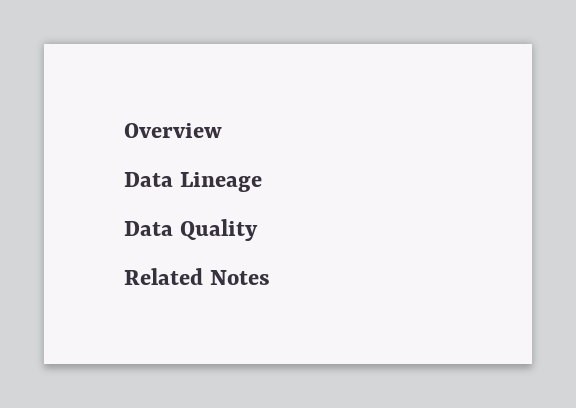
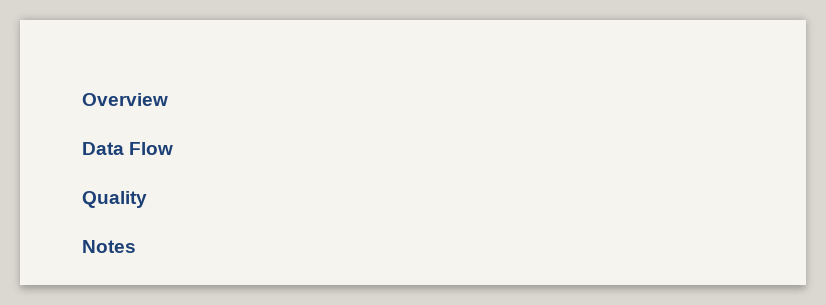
[179,172,262,192] [124,221,173,236] Lineage // Data -> [129,142,174,155] Flow //
[124,268,203,285] Related -> (147, 199) none

